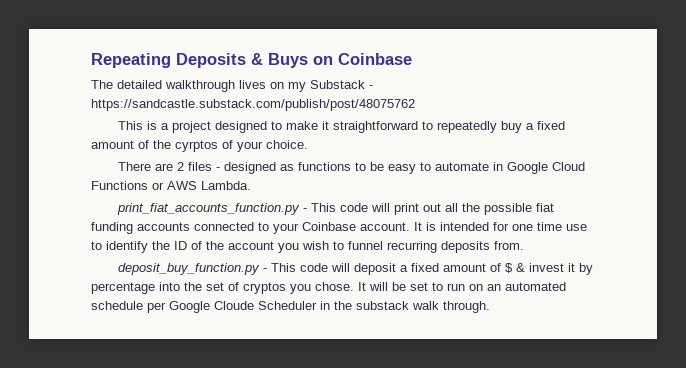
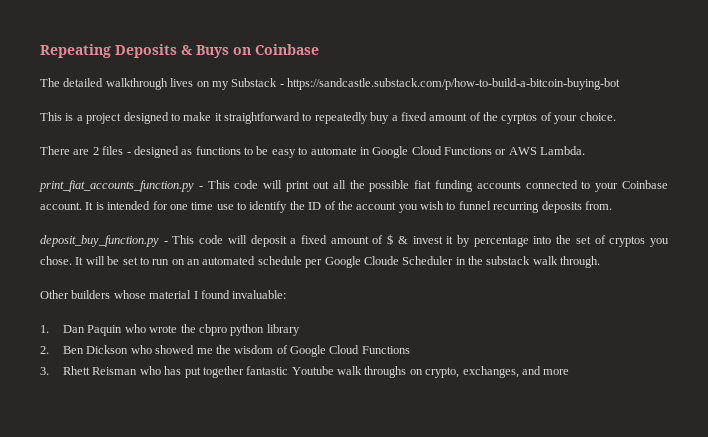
[91,99,415,111] https://sandcastle.substack.com/publish/post/48075762 -> [287,78,620,90] https://sandcastle.substack.com/p/how-to-build-a-bitcoin-buying-bot
(490, 307) none -> [40,290,287,299] [40,324,300,336] [40,345,410,357] [40,366,570,378] // Other builders whose material I found invaluable: // 1. Dan Paquin who wrote the cbpro python library // 2. Ben Dickson who showed me the wisdom of Google Cloud Functions // 3. Rhett Reisman who has put together fantastic Youtube walk throughs on crypto, exchanges, and more

